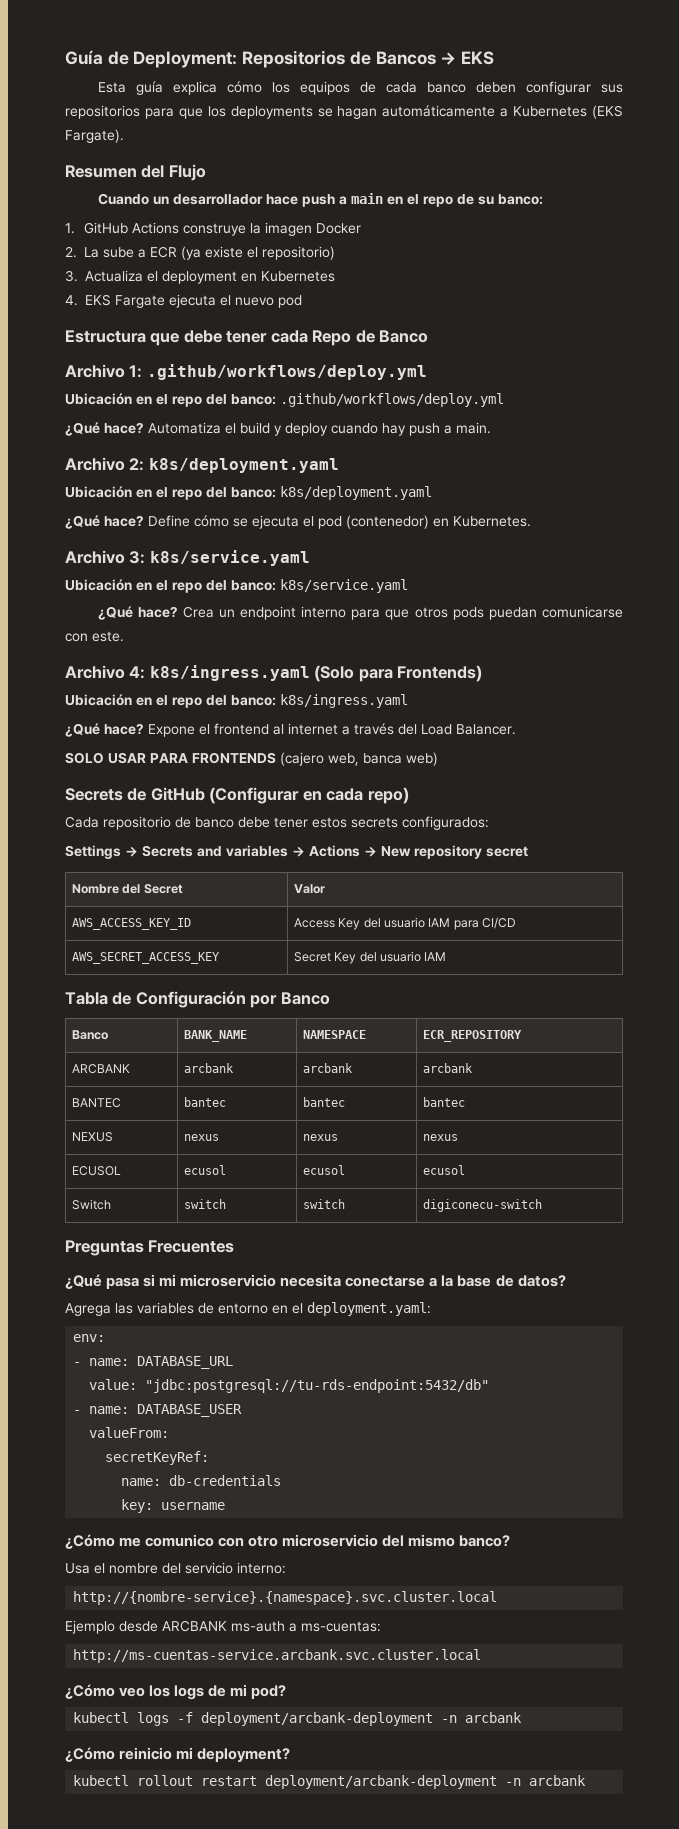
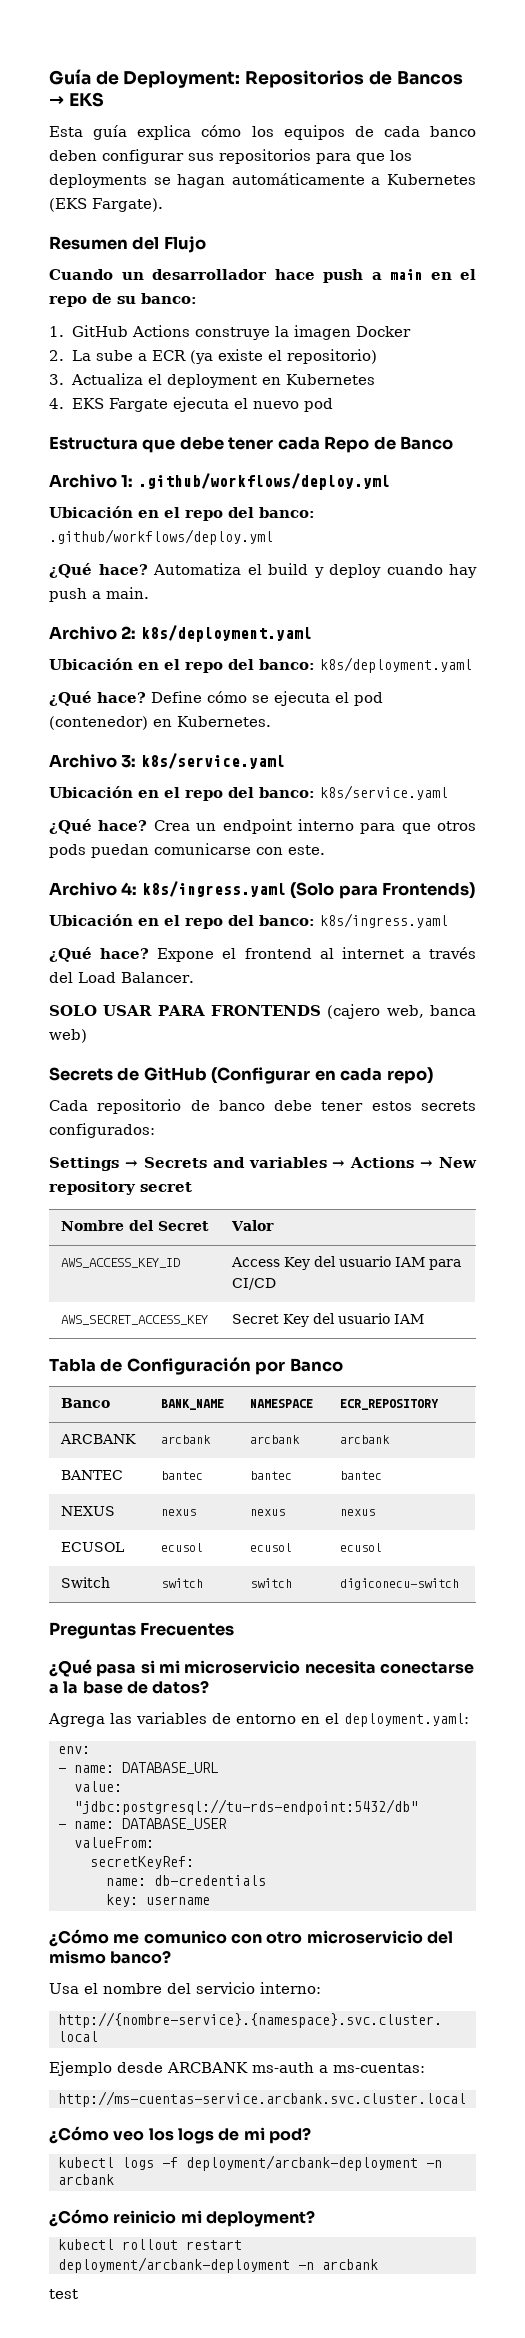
(587, 1780) none -> [49,2289,78,2299] // test

